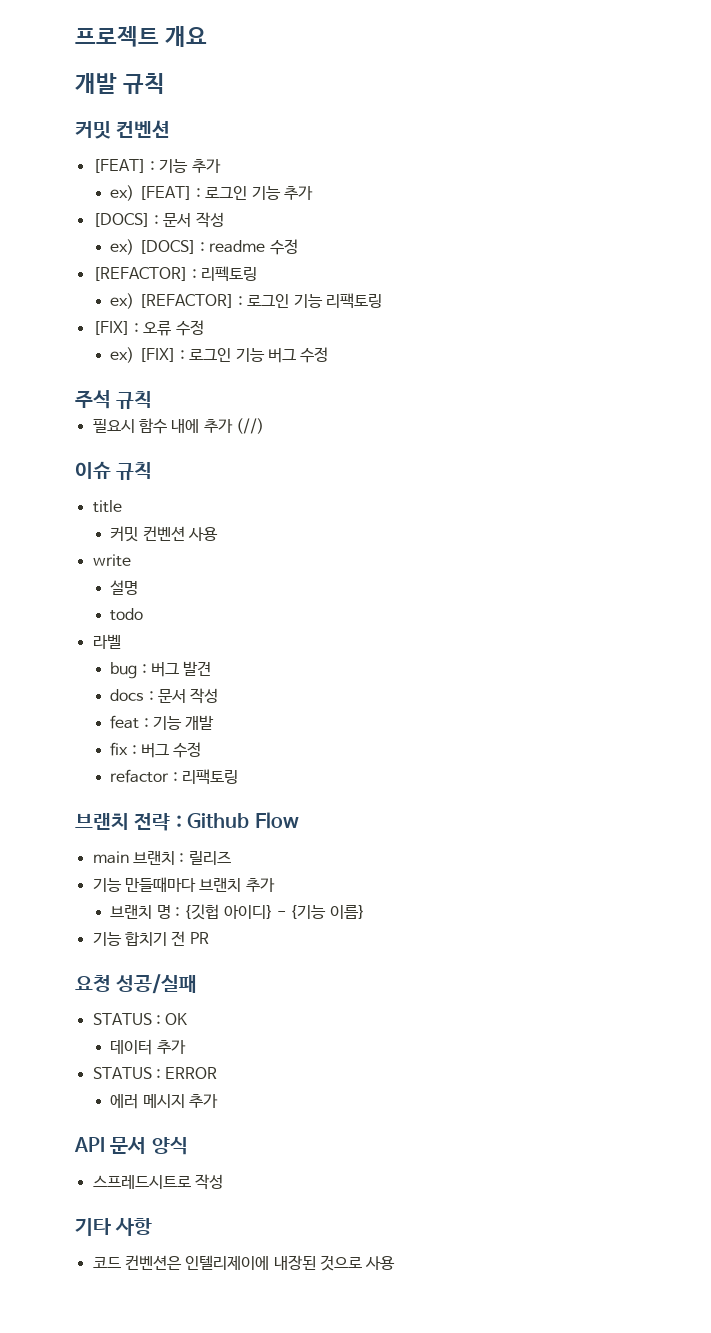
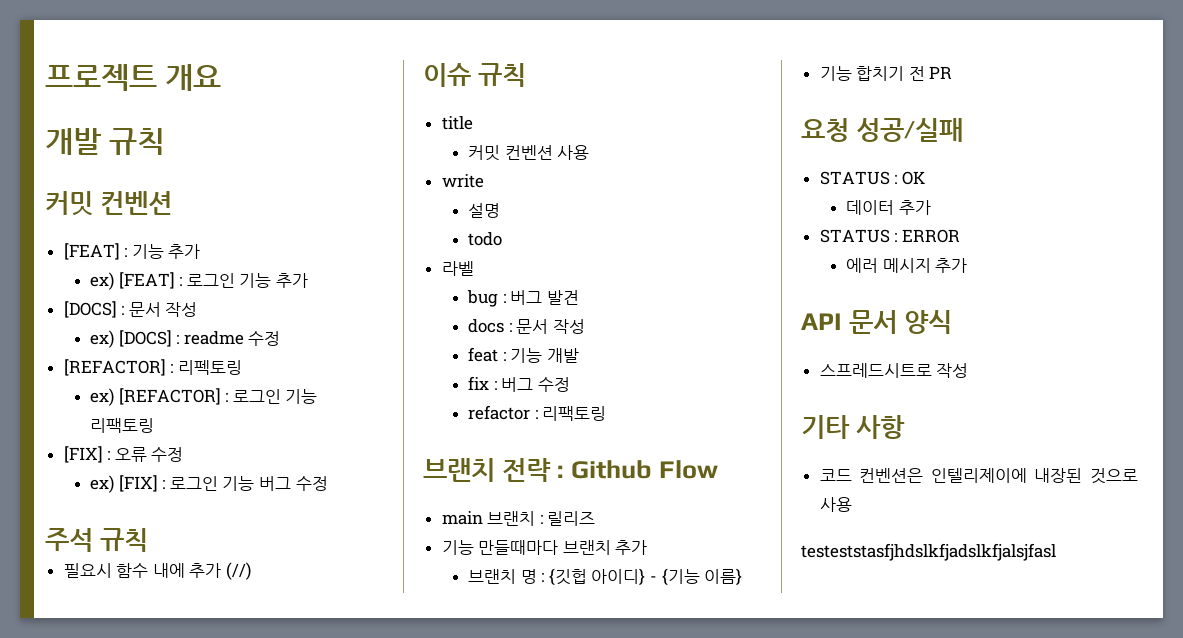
(396, 1263) none -> [801,543,1056,561] // testeststasfjhdslkfjadslkfjalsjfasl

